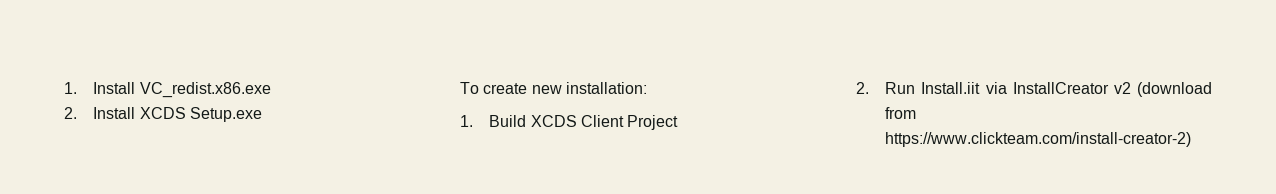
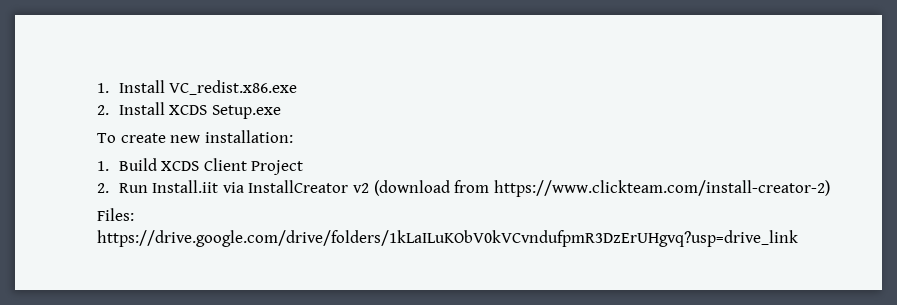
(1192, 139) none -> [97,208,134,221] [97,230,798,247] // Files: https://drive.google.com/drive/folders/1kLaILuKObV0kVCvndufpmR3DzErUHgvq?usp=drive_link

